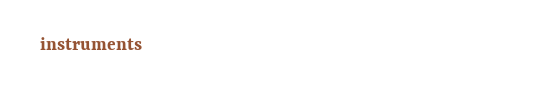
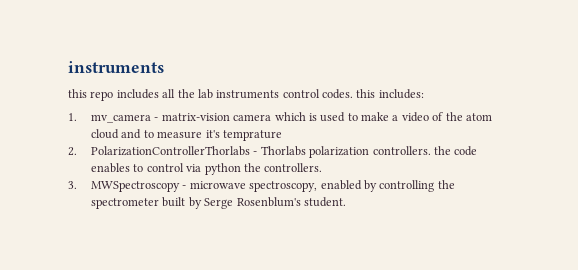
[40,37,142,50] instruments -> [68,61,164,73] [68,89,424,101] [68,112,492,123] [91,129,282,141] [68,146,478,158] [91,163,323,175] [68,180,455,192] [91,197,346,209] instruments // this repo includes all the lab instruments control codes. this includes: // 1. mv_camera - matrix-vision camera which is used to make a video of the atom cloud and to measure it's temprature // 2. PolarizationControllerThorlabs - Thorlabs polarization controllers. the code enables to control via python the controllers. // 3. MWSpectroscopy - microwave spectroscopy, enabled by controlling the spectrometer built by Serge Rosenblum's student.

